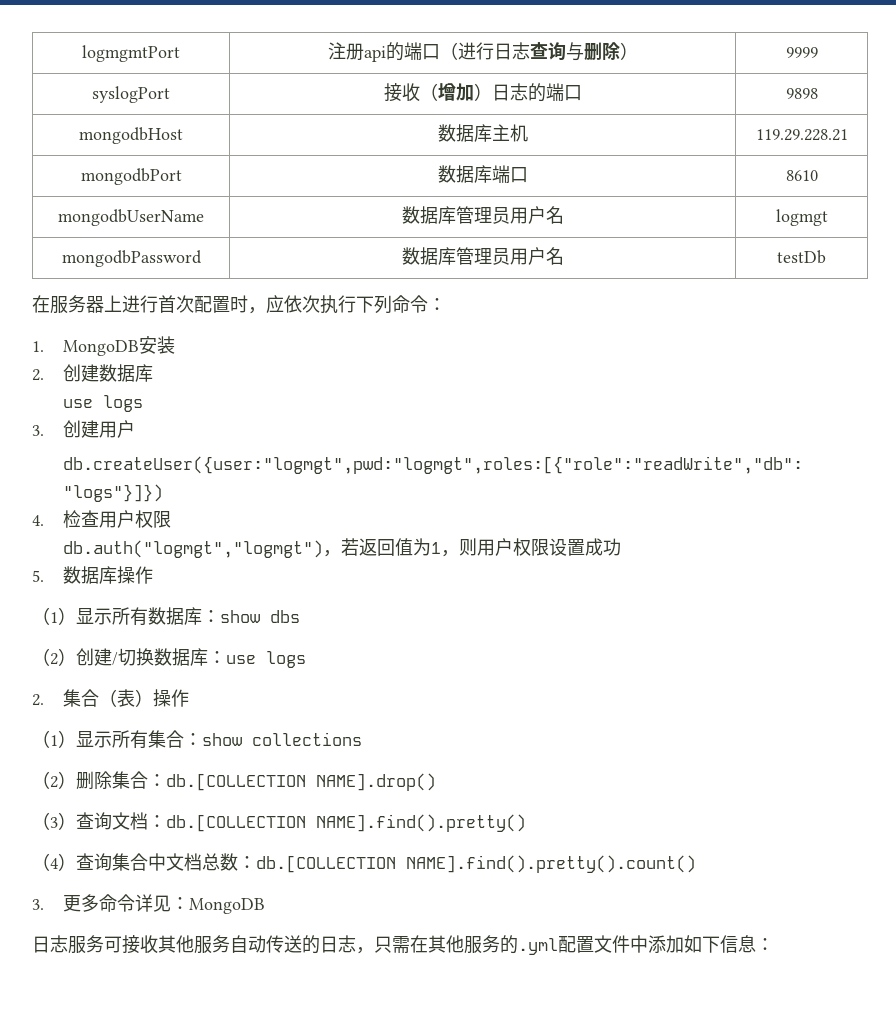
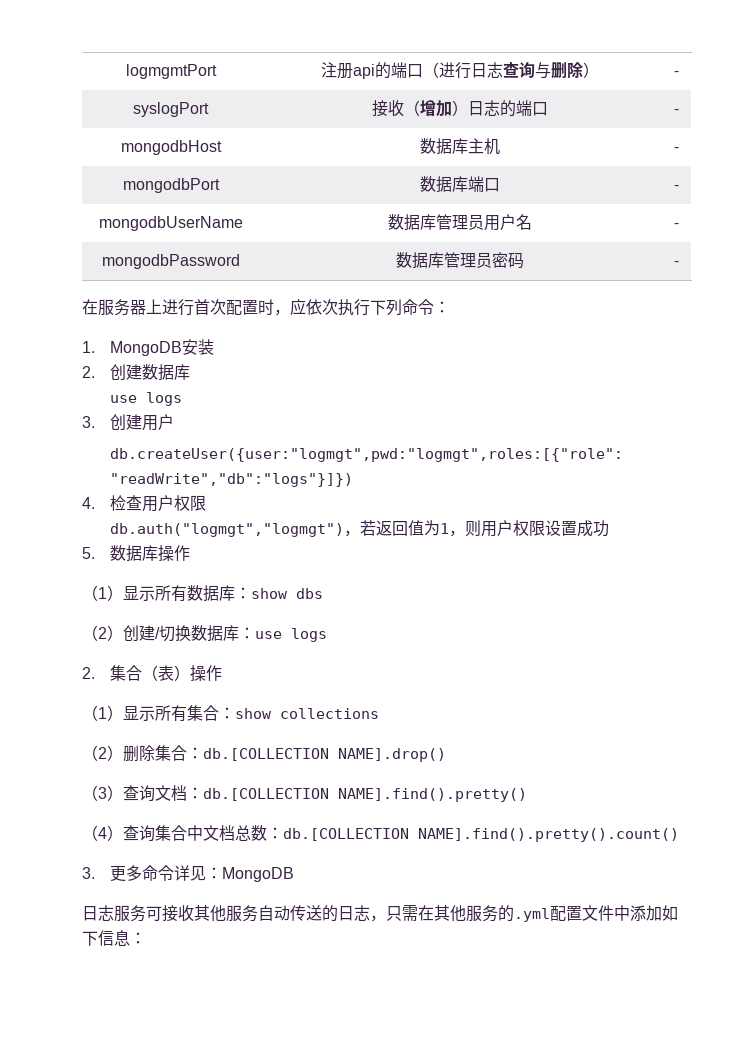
[785,47,818,58] 9999 -> [673,71,679,76] -
[785,88,818,99] 9898 -> [673,109,679,114] -
[755,129,848,141] 119.29.228.21 -> [673,147,679,152] -
[785,170,818,181] 8610 -> [673,185,679,190] -
[775,209,828,226] logmgt -> [673,223,679,228] -
[509,247,564,265] [777,250,826,264] 用户名 | testDb -> [491,252,524,269] [673,261,679,266] 密码 | -

